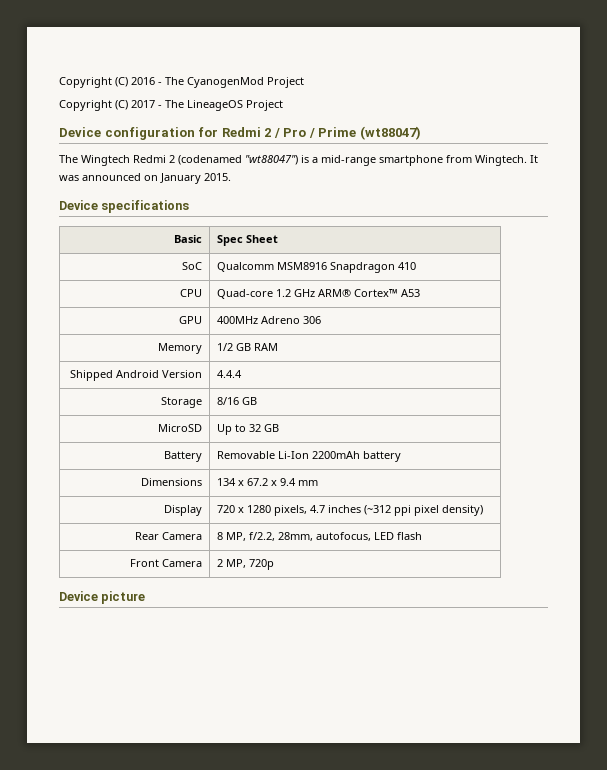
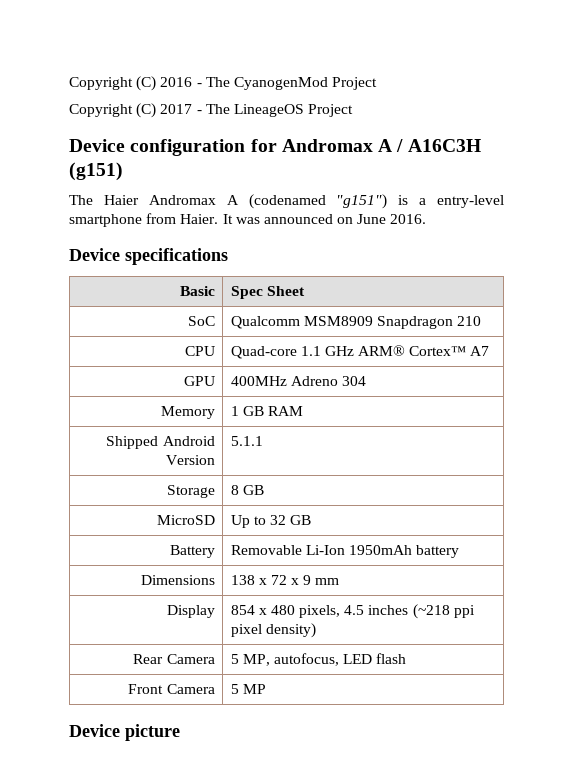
[221,126,421,140] [59,155,298,166] Redmi 2 / Pro / Prime (wt88047) // The Wingtech Redmi 2 (codenamed "wt88047") -> [281,139,481,152] [69,162,123,181] [69,194,388,209] Andromax A / A16C3H (g151) // The Haier Andromax A (codenamed "g151")
[321,155,376,166] mid-range -> [437,195,504,208] entry-level
[475,155,527,166] Wingtech. -> [180,214,219,224] Haier.
[160,173,231,184] January 2015. -> [357,214,427,224] June 2016.
[276,262,416,273] MSM8916 Snapdragon 410 -> [303,316,482,329] MSM8909 Snapdragon 210
[275,289,291,297] 1.2 -> [300,346,321,356] 1.1
[400,289,420,297] A53 -> [470,346,490,356] A7
[302,316,321,324] 306 -> [341,376,366,386] 304
[216,343,233,351] 1/2 -> [230,406,239,416] 1
[216,370,242,378] 4.4.4 -> [230,436,263,446] 5.1.1
[216,397,239,405] 8/16 -> [230,485,239,495] 8
[311,451,360,459] 2200mAh -> [348,545,412,555] 1950mAh
[216,478,318,486] [164,505,203,516] [216,505,391,516] 134 x 67.2 x 9.4 mm // Display | 720 x 1280 pixels, 4.7 inches (~312 -> [230,575,340,585] [166,605,215,618] [230,604,450,619] 138 x 72 x 9 mm // Display | 854 x 480 pixels, 4.5 inches (~218
[216,532,313,541] 8 MP, f/2.2, 28mm, -> [230,654,270,666] 5 MP,
[216,559,274,570] 2 MP, 720p -> [230,684,266,694] 5 MP

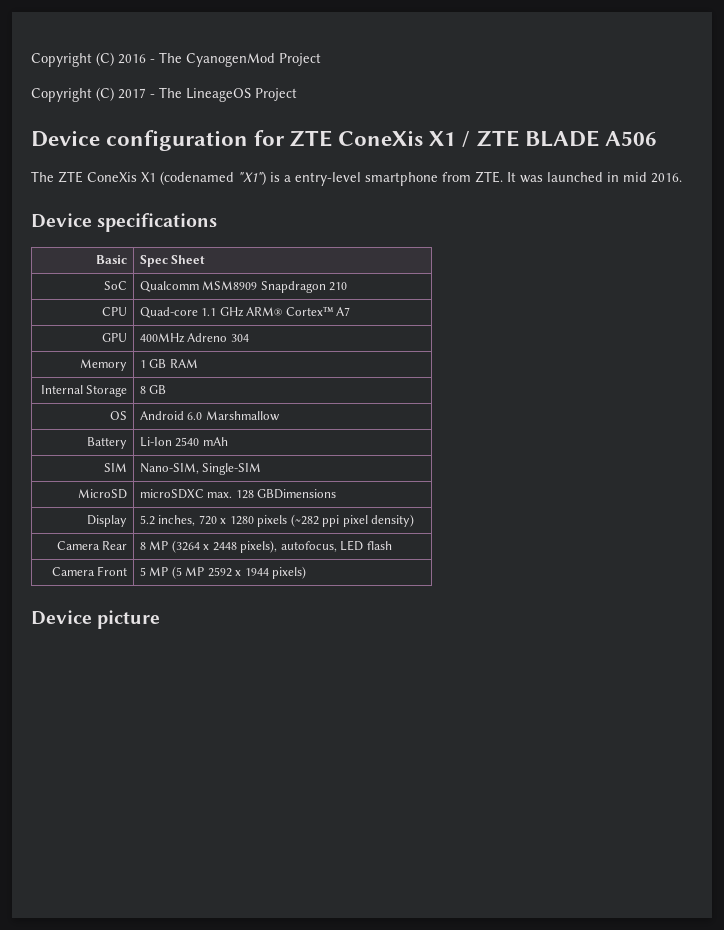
[281,139,481,152] [69,162,123,181] [69,194,388,209] Andromax A / A16C3H (g151) // The Haier Andromax A (codenamed "g151") -> [290,130,657,147] [31,171,266,185] ZTE ConeXis X1 / ZTE BLADE A506 // The ZTE ConeXis X1 (codenamed "X1")
[180,214,219,224] Haier. -> [475,171,503,183] ZTE.
[263,214,387,224] announced on June -> [547,172,647,182] launched in mid
[106,436,215,449] [165,455,215,465] [230,436,263,446] Shipped Android Version | 5.1.1 // -> [40,385,83,394] Internal
[156,515,215,525] [230,515,312,528] [169,545,215,558] [230,545,460,558] [140,575,215,585] [230,575,340,585] [166,605,215,618] [230,604,450,619] MicroSD | Up to 32 GB // Battery | Removable Li-Ion 1950mAh battery // Dimensions | 138 x 72 x 9 mm // Display | 854 x 480 pixels, 4.5 inches (~218 -> [110,411,128,420] [139,411,280,421] [87,437,128,449] [139,437,228,447] [104,463,128,472] [139,463,262,475] [78,489,128,499] [139,489,337,499] [87,515,128,527] [139,514,319,527] OS | Android 6.0 Marshmallow // Battery | Li-Ion 2540 mAh // SIM | Nano-SIM, Single-SIM // MicroSD | microSDXC max. 128 GBDimensions // Display | 5.2 inches, 720 x 1280 pixels (~282
(316, 630) none -> [56,541,100,550] Camera
[166,654,215,664] [230,654,270,666] Camera | 5 MP, -> [139,540,278,553] | 8 MP (3264 x 2448 pixels),
(407, 658) none -> [51,567,95,576] Camera
[166,684,215,694] Camera -> (128, 571) none
(266, 689) none -> [171,566,307,579] (5 MP 2592 x 1944 pixels)

